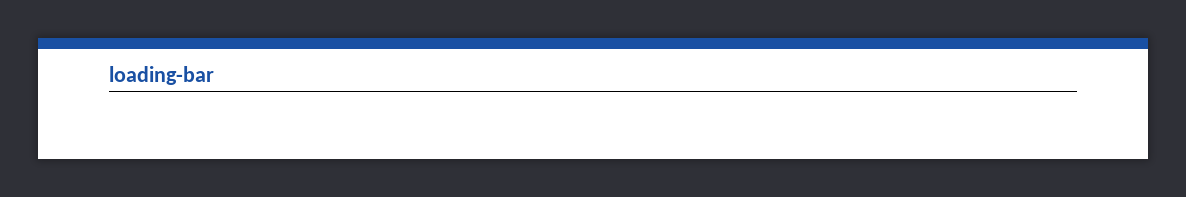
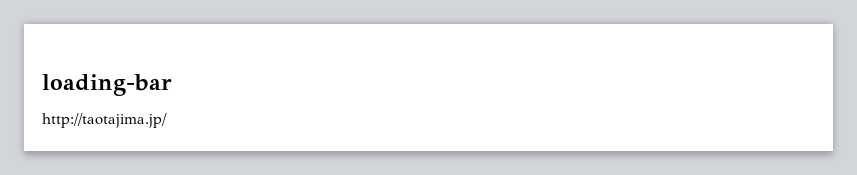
(214, 75) none -> [42,113,167,128] // http://taotajima.jp/

